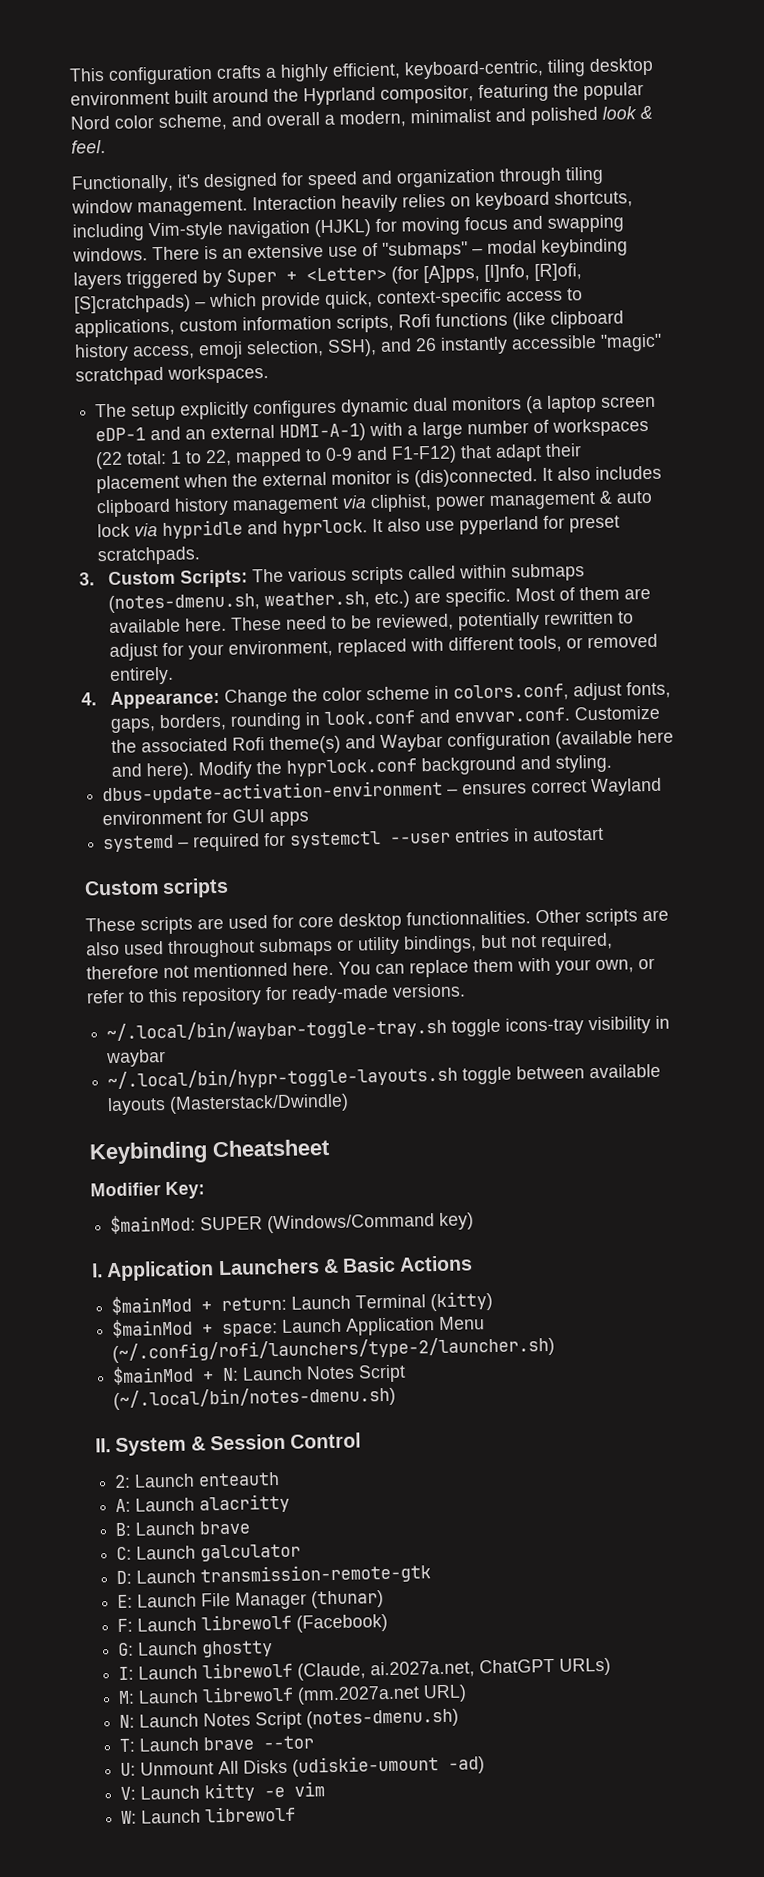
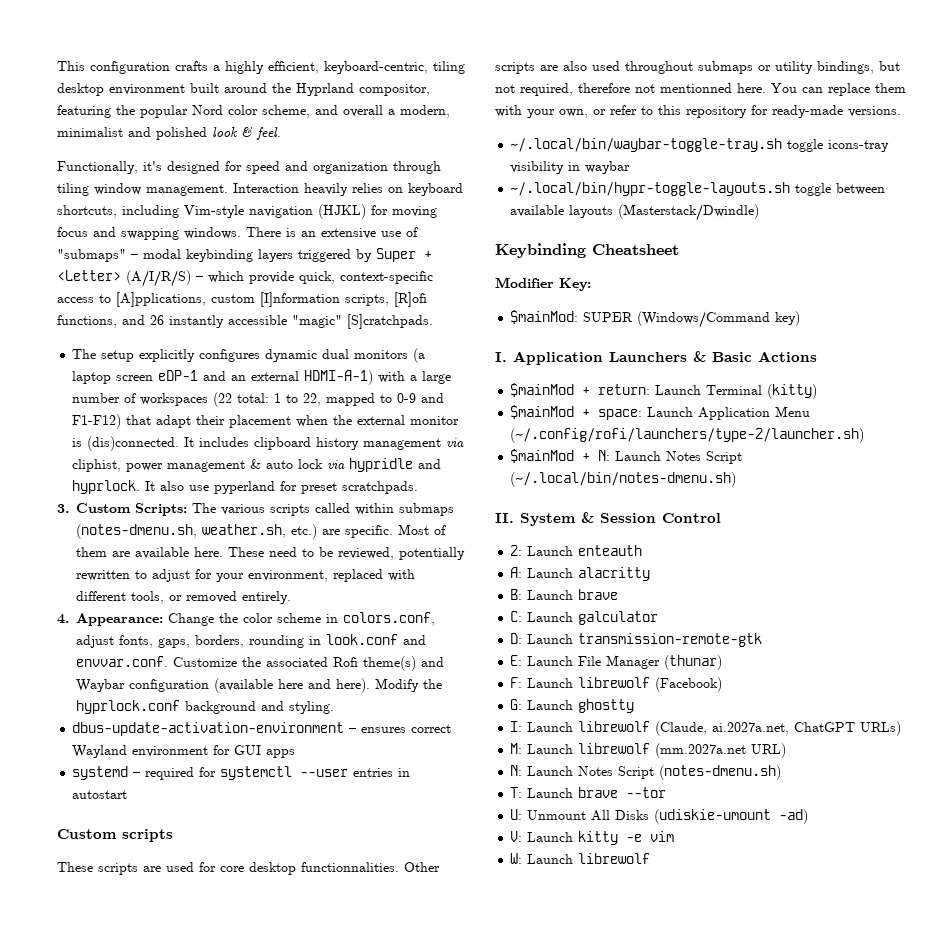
[391,263,582,284] [74,294,191,314] (for [A]pps, [I]nfo, [R]ofi, [S]cratchpads) -> [126,270,191,287] (A/I/R/S)
[74,310,624,338] [74,339,377,362] applications, custom information scripts, Rofi functions (like clipboard history access, emoji selection, SSH), -> [116,292,427,307] [57,315,117,328] [A]pplications, custom [I]nformation scripts, [R]ofi functions,
[75,365,269,386] scratchpad workspaces. -> [347,314,433,329] [S]cratchpads.
[557,467,592,481] also -> (195, 442) none

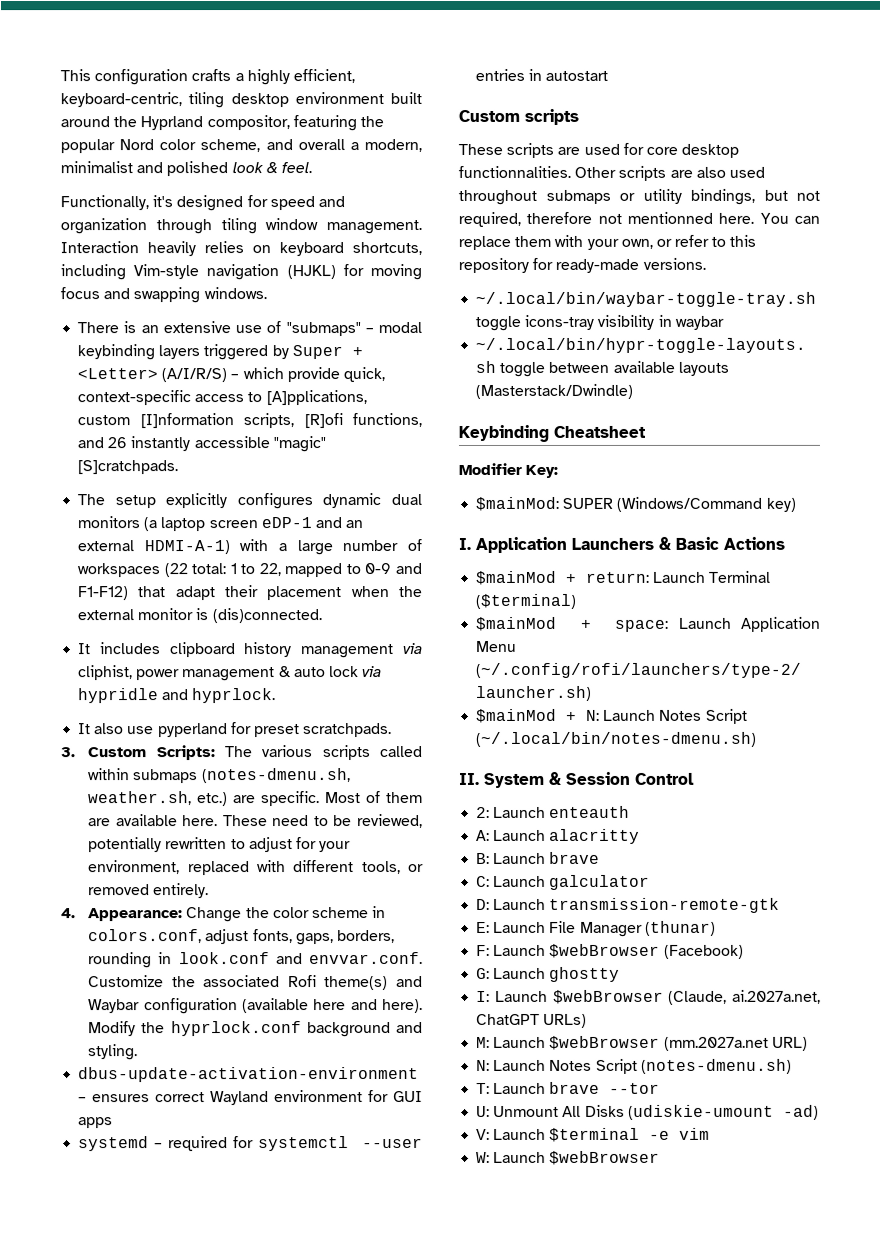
(241, 233) none -> (267, 293) //
(180, 443) none -> (323, 616) //
(141, 487) none -> (277, 696) //
[767,384,818,399] (kitty) -> [475,593,577,609] ($terminal)
[578,677,651,688] librewolf -> [549,943,661,958] $webBrowser
[578,721,651,732] librewolf -> [552,989,664,1004] $webBrowser
[578,743,651,754] librewolf -> [549,1035,661,1050] $webBrowser
[578,831,619,845] kitty -> [549,1127,641,1142] $terminal
[578,853,651,864] librewolf -> [549,1150,661,1165] $webBrowser

